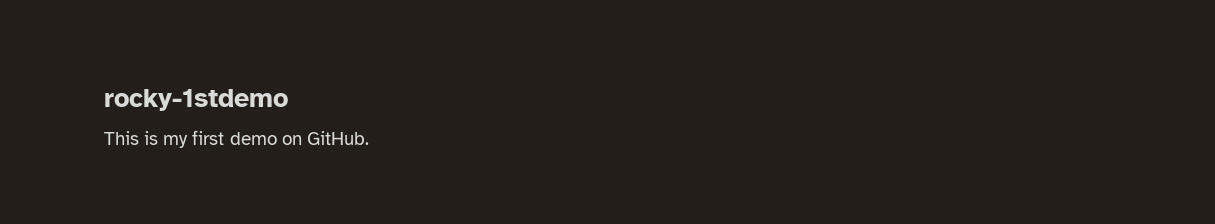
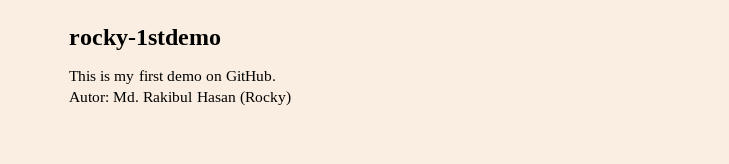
(369, 138) none -> [69,91,291,106] // Autor: Md. Rakibul Hasan (Rocky)

